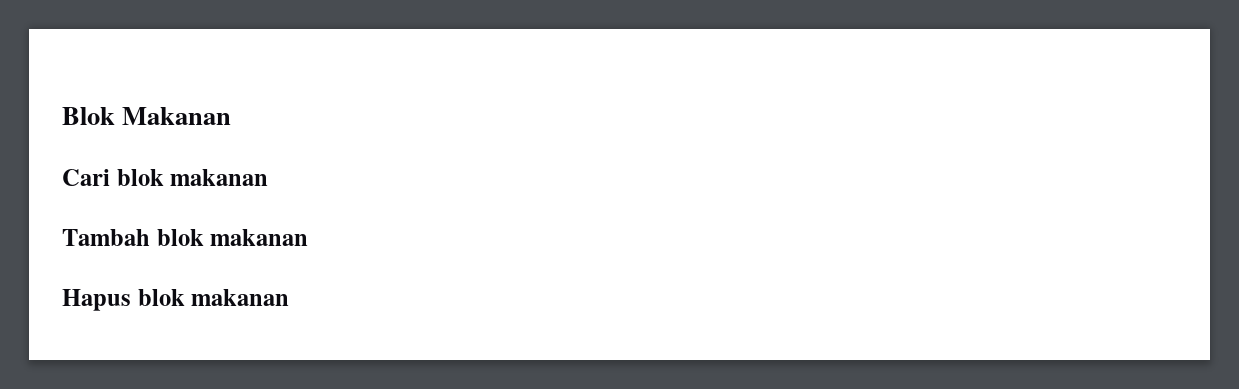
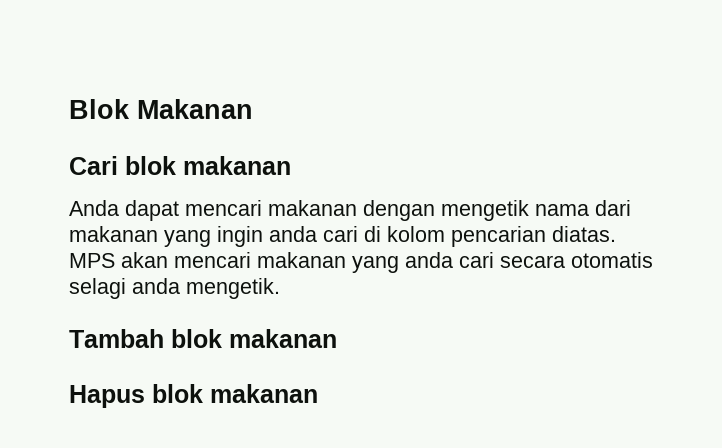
(269, 177) none -> [69,200,631,221] [69,226,616,247] [69,252,653,273] [69,278,280,299] // Anda dapat mencari makanan dengan mengetik nama dari makanan yang ingin anda cari di kolom pencarian diatas. MPS akan mencari makanan yang anda cari secara otomatis selagi anda mengetik.

